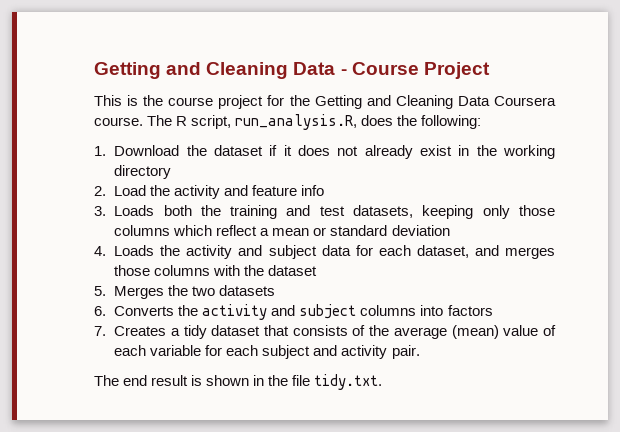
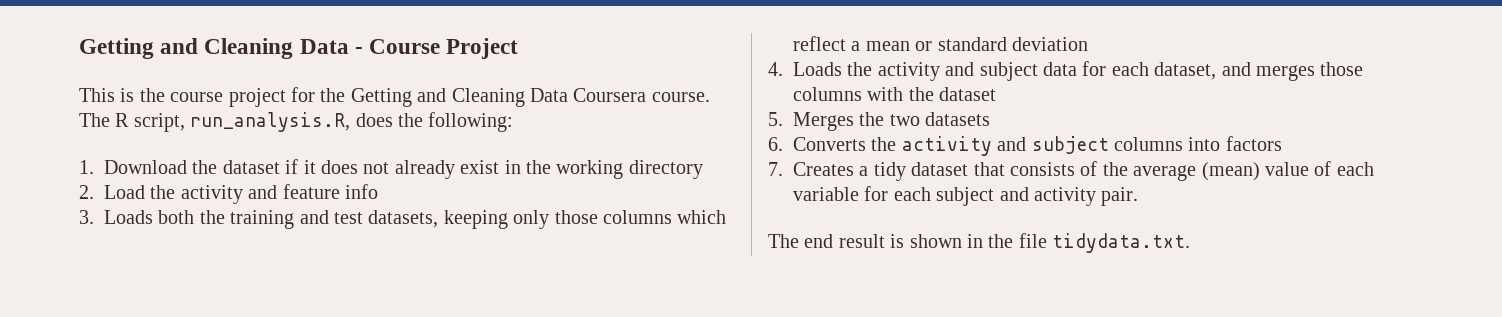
[314,374,383,390] tidy.txt. -> [1052,233,1191,253] tidydata.txt.

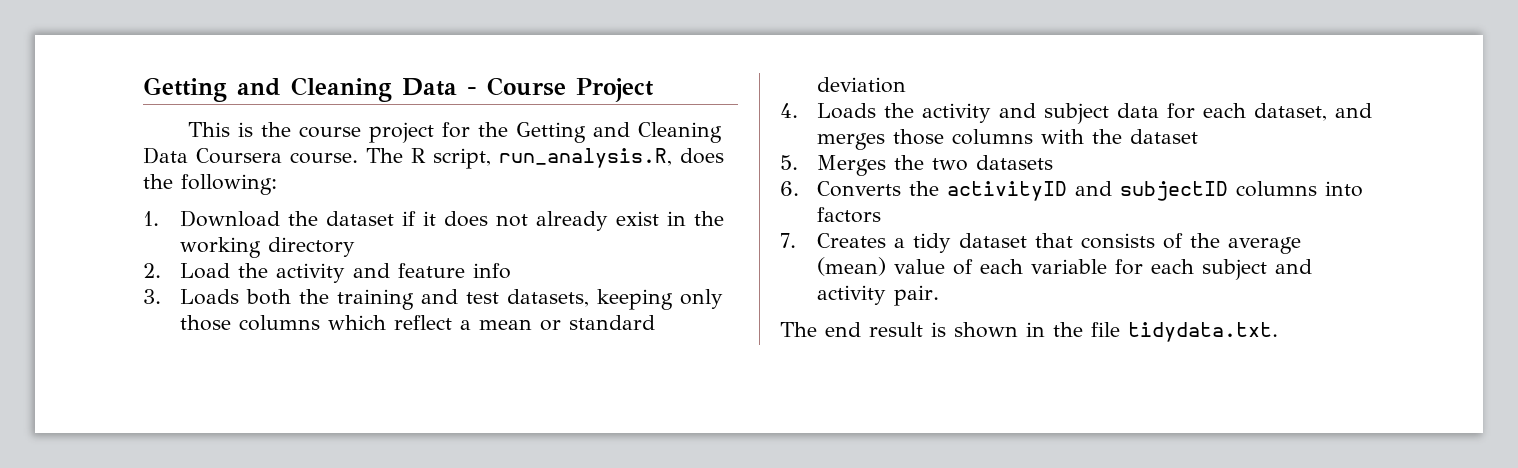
[901,136,1109,156] activity and subject -> [947,181,1229,201] activityID and subjectID

